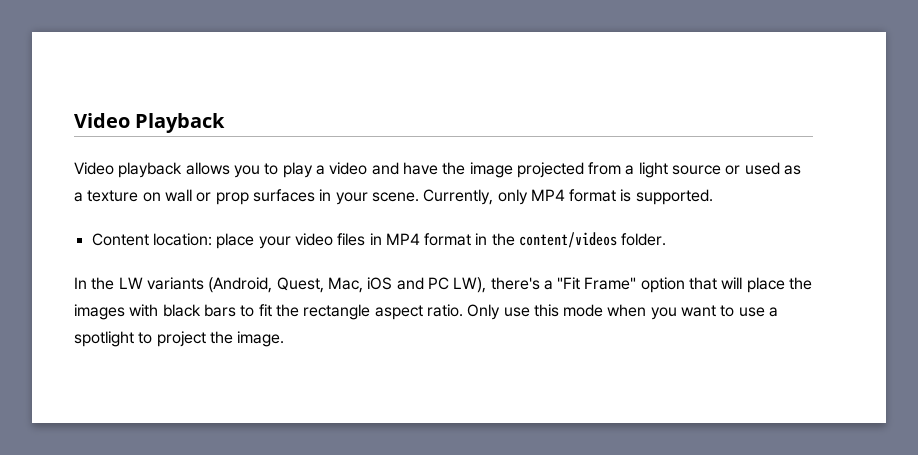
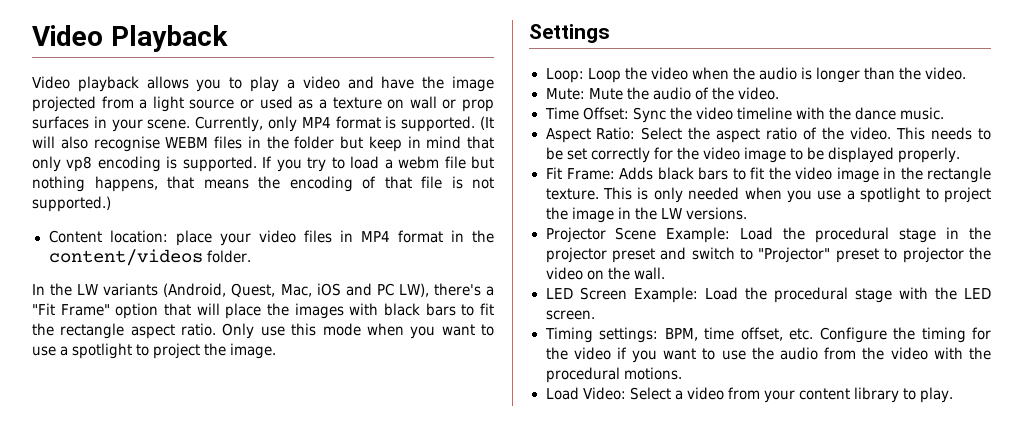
(713, 197) none -> [480,116,495,130] [32,136,494,152] [32,156,494,172] [32,176,494,192] [32,196,111,212] (It will also recognise WEBM files in the folder but keep in mind that only vp8 encoding is supported. If you try to load a webm file but nothing happens, that means the encoding of that file is not supported.)
(285, 339) none -> [529,24,610,43] [545,67,967,83] [545,87,779,100] [544,107,944,123] [545,127,991,143] [545,147,960,163] [545,167,991,183] [545,187,992,203] [545,207,747,223] [545,227,991,243] [545,247,992,263] [545,267,665,280] [545,287,991,303] [545,310,595,320] [544,327,991,343] [545,347,991,363] [545,367,682,383] [545,387,954,403] // Settings // Loop: Loop the video when the audio is longer than the video. // Mute: Mute the audio of the video. // Time Offset: Sync the video timeline with the dance music. // Aspect Ratio: Select the aspect ratio of the video. This needs to be set correctly for the video image to be displayed properly. // Fit Frame: Adds black bars to fit the video image in the rectangle texture. This is only needed when you use a spotlight to project the image in the LW versions. // Projector Scene Example: Load the procedural stage in the projector preset and switch to "Projector" preset to projector the video on the wall. // LED Screen Example: Load the procedural stage with the LED screen. // Timing settings: BPM, time offset, etc. Configure the timing for the video if you want to use the audio from the video with the procedural motions. // Load Video: Select a video from your content library to play.

